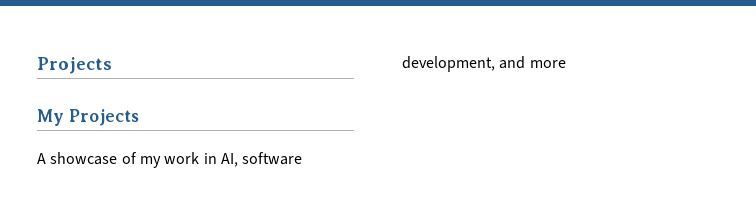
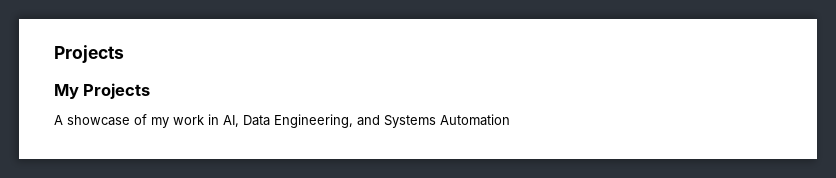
[242,152,303,165] [402,56,566,72] software development, and more -> [243,114,510,128] Data Engineering, and Systems Automation

